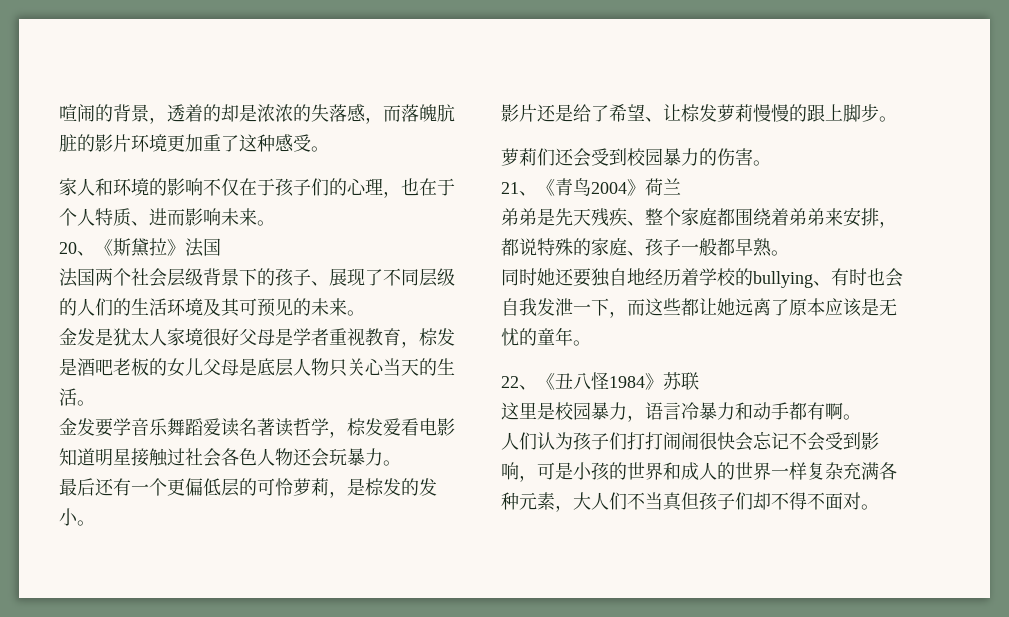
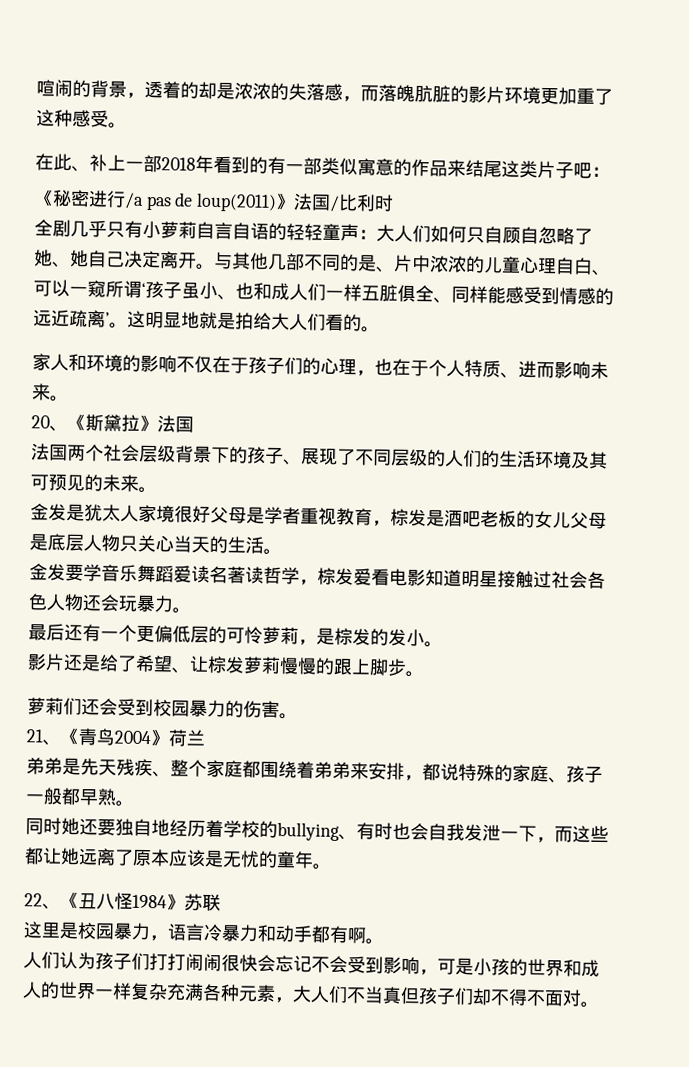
(329, 149) none -> [35,153,610,179] [34,189,395,212] [34,219,593,245] [34,249,611,277] [33,279,614,306] [33,309,380,333] // 在此、补上一部2018年看到的有一部类似寓意的作品来结尾这类片子吧： // 《秘密进行/a pas de loup(2011)》法国/比利时 // 全剧几乎只有小萝莉自言自语的轻轻童声：大人们如何只自顾自忽略了她、她自己决定离开。与其他几部不同的是、片中浓浓的儿童心理自白、可以一窥所谓‘孩子虽小、也和成人们一样五脏俱全、同样能感受到情感的远近疏离’。这明显地就是拍给大人们看的。

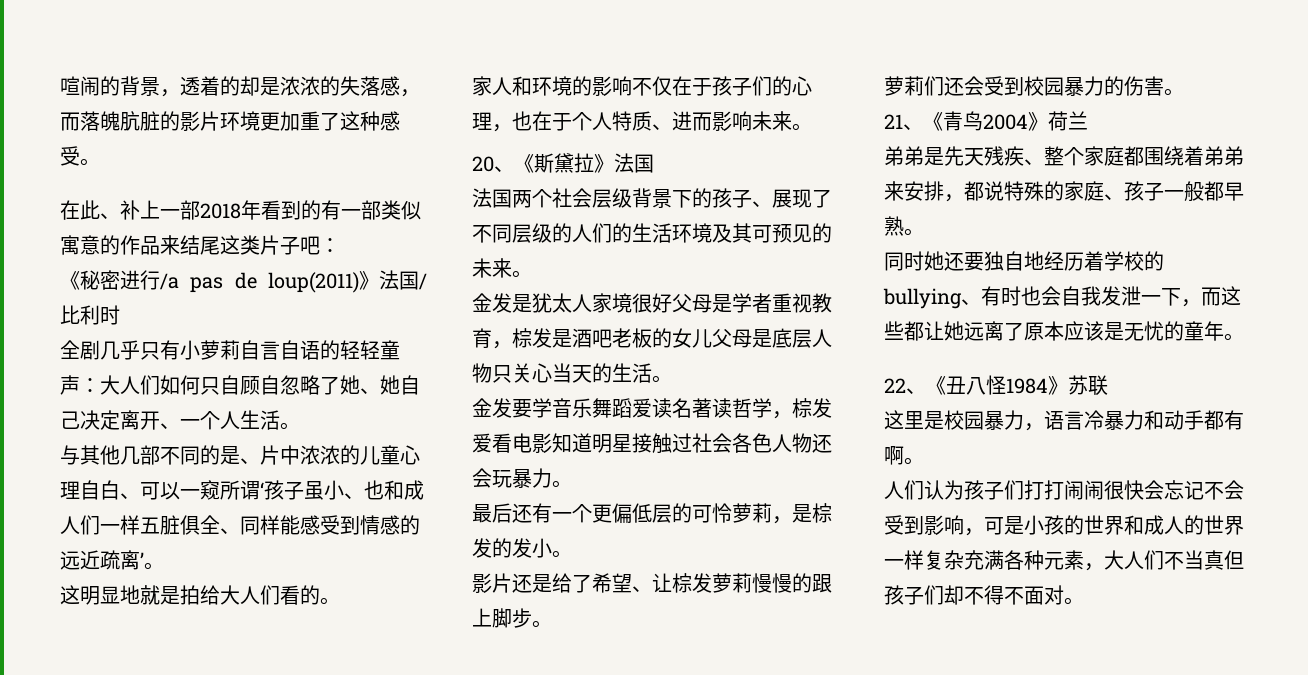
[195,263,215,270] 。 -> [160,410,300,430] 、一个人生活。 //
(128, 325) none -> (164, 566) //

